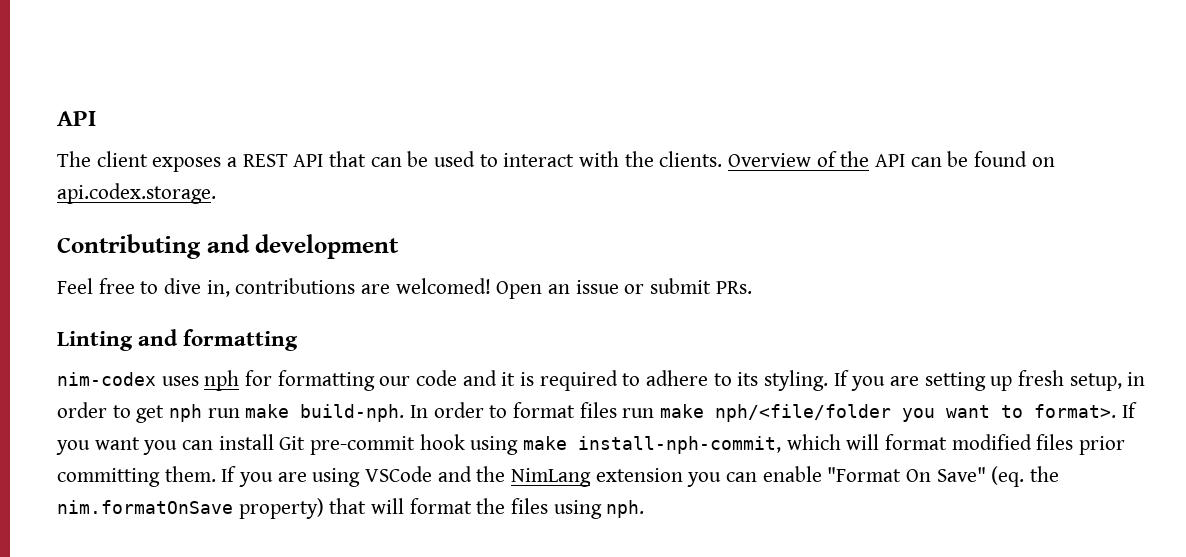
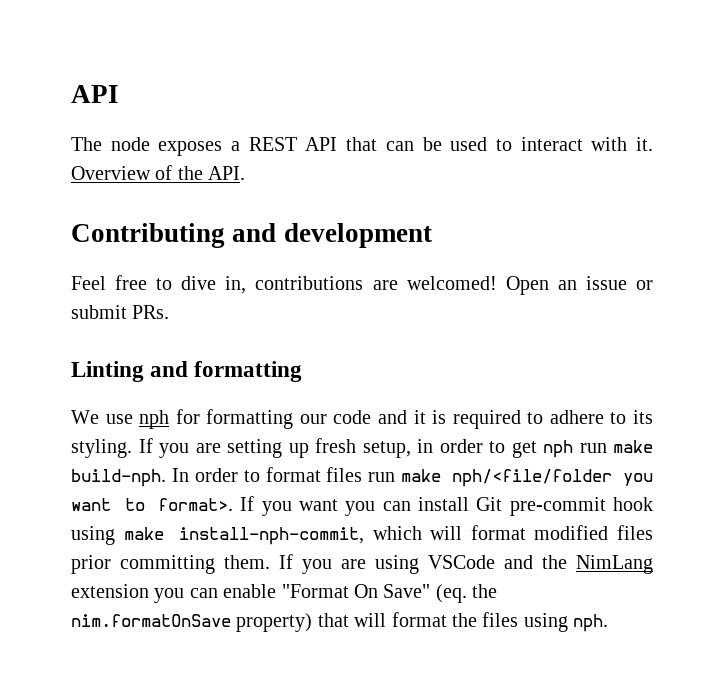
[96,151,148,167] client -> [110,137,150,151] node
[624,151,723,167] the clients. -> [636,137,653,151] it.
[875,151,1055,167] [57,183,216,204] API can be found on api.codex.storage. -> [208,166,246,180] API.
[57,372,199,386] nim-codex uses -> [71,410,133,424] We use

